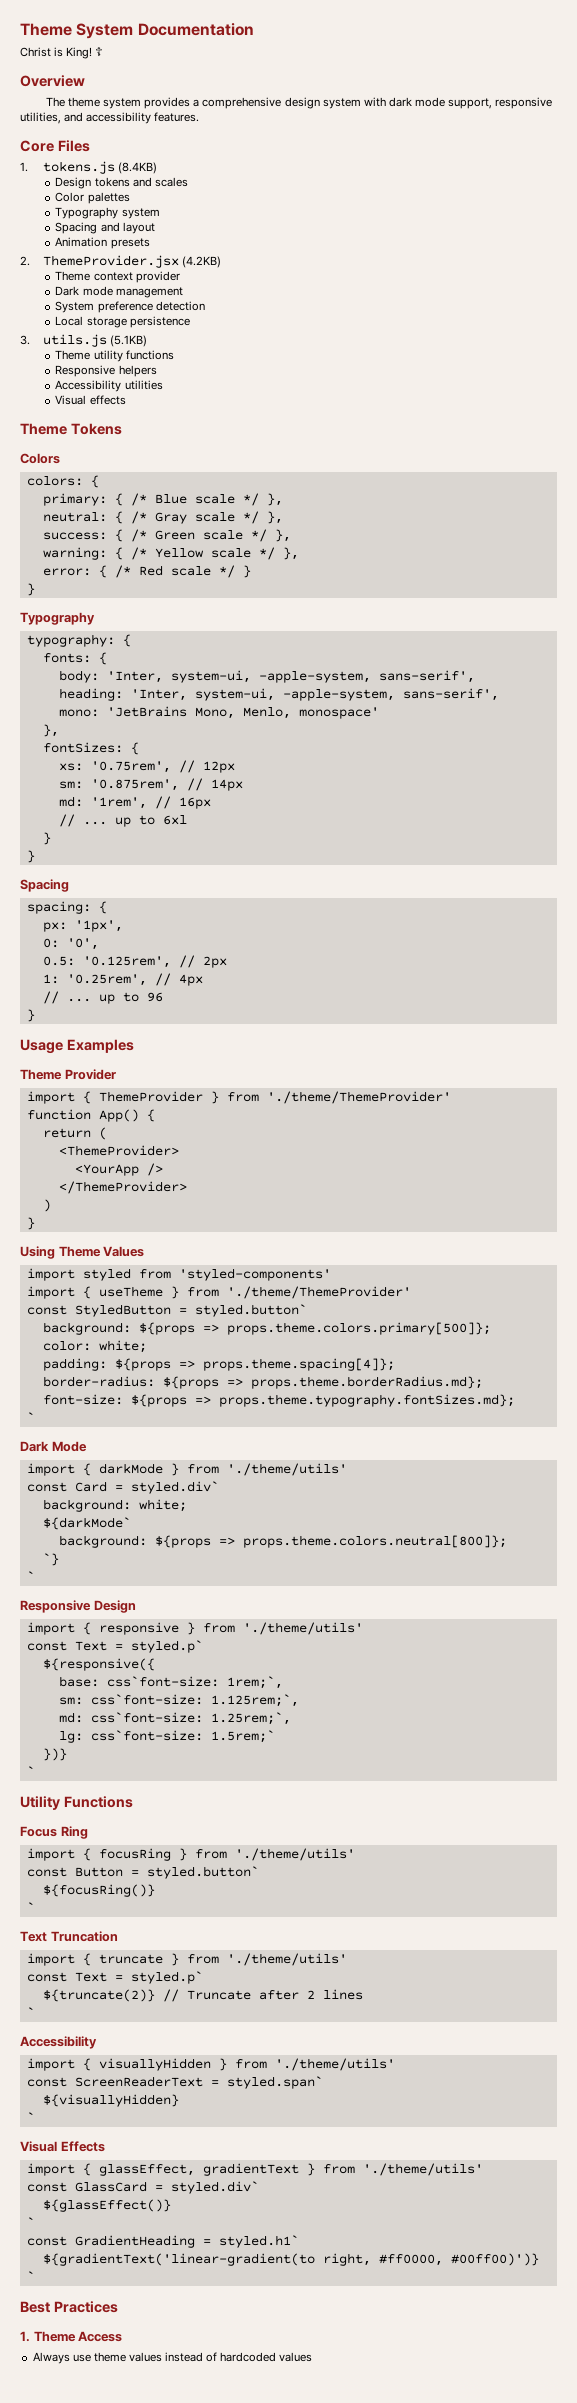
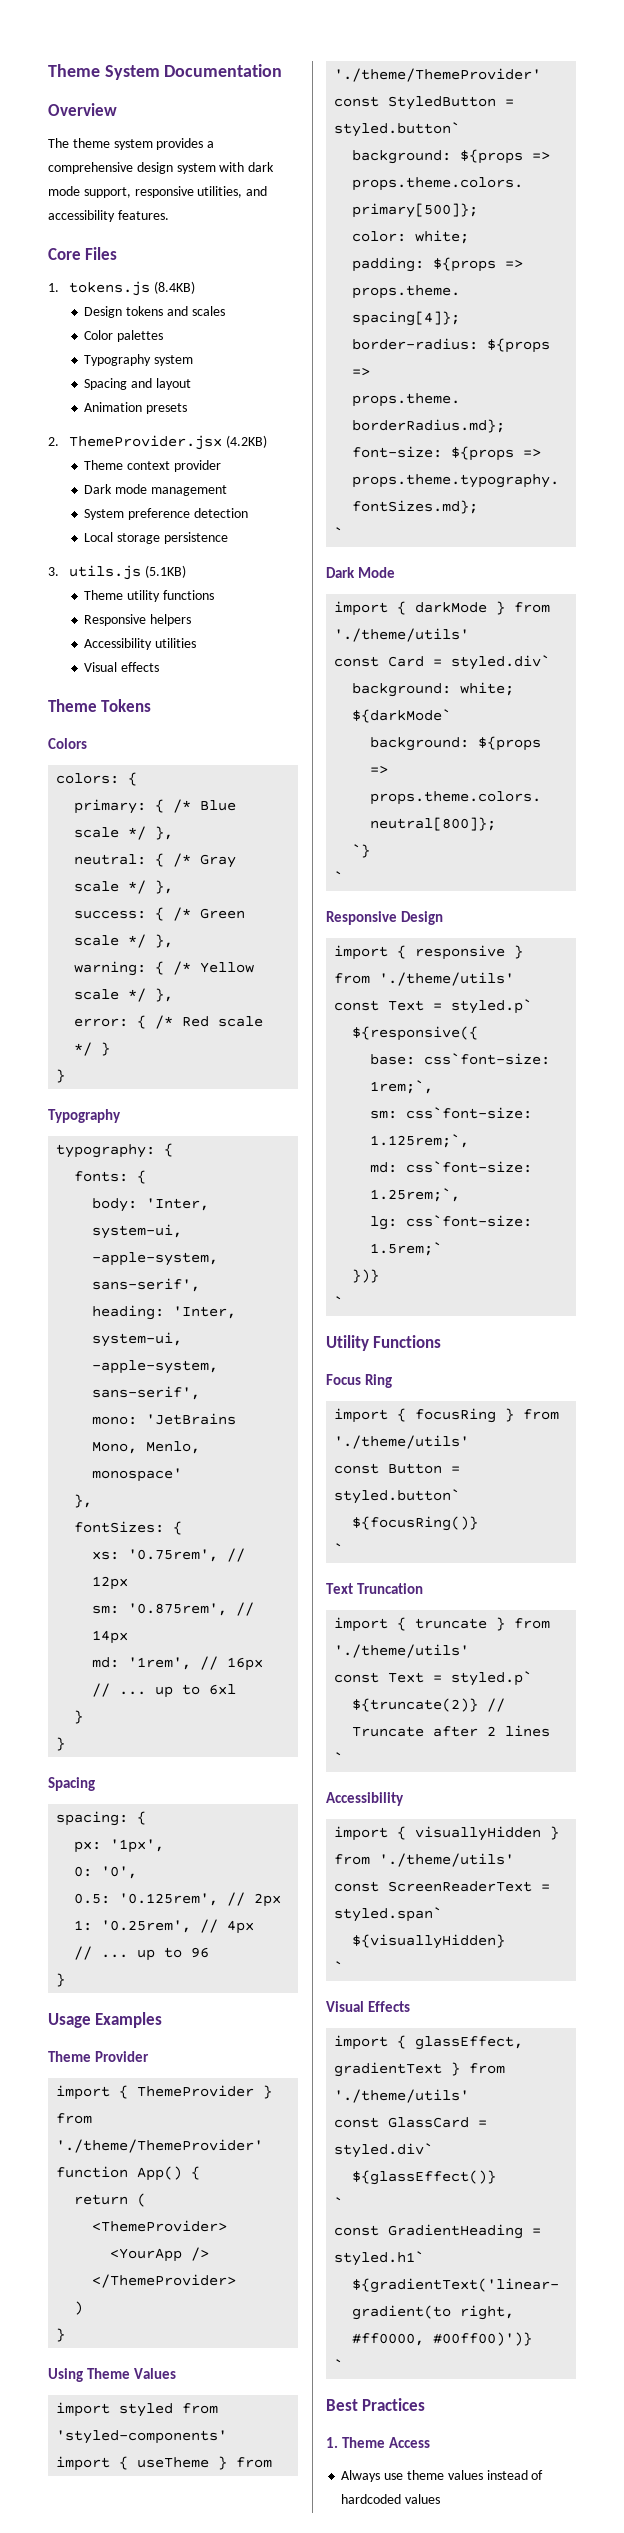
[20,47,104,59] // Christ is King! ☦ -> (283, 70) none

